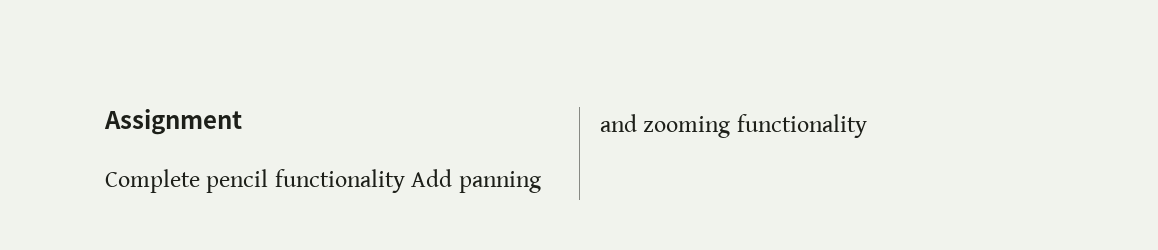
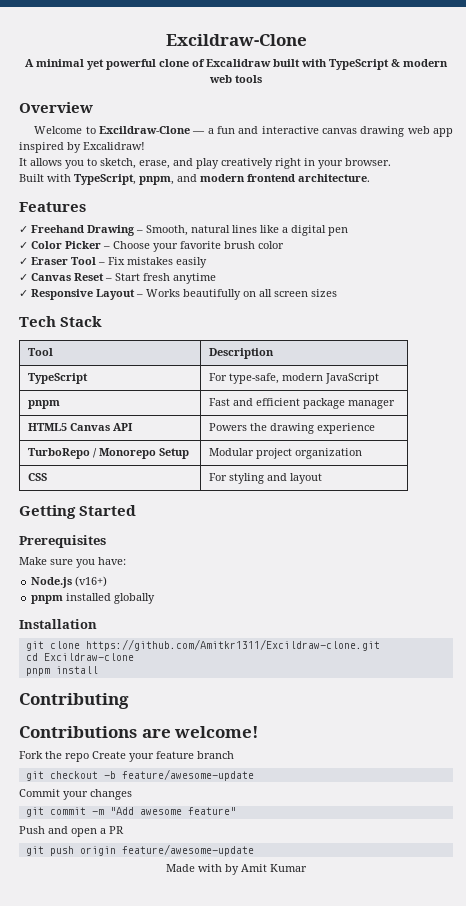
[104,109,242,135] [105,169,541,193] [600,114,867,138] Assignment // Complete pencil functionality Add panning and zooming functionality -> [165,34,307,46] [25,59,448,70] [209,75,262,83] [19,102,93,113] [34,126,454,137] [19,142,145,153] [19,158,391,169] [19,174,370,185] [19,202,86,212] [19,225,348,236] [19,241,284,252] [19,257,207,268] [19,273,216,284] [19,289,337,300] [19,316,103,327] [27,348,53,356] [208,348,274,359] [27,373,88,384] [208,373,379,384] [27,400,60,409] [208,398,395,409] [27,423,133,431] [208,423,375,434] [27,448,189,459] [208,448,362,459] [27,473,47,481] [208,473,322,484] [19,505,137,519] [19,535,106,548] [19,557,126,568] [31,576,108,588] [31,593,156,604] [19,619,97,629] [25,639,380,651] [25,653,134,661] [25,666,98,676] [19,693,129,709] [19,726,260,738] [19,751,234,762] [25,769,254,781] [19,789,132,800] [25,807,236,817] [19,826,124,837] [25,844,254,856] [166,864,307,875] Excildraw-Clone // A minimal yet powerful clone of Excalidraw built with TypeScript & modern web tools // Overview // Welcome to Excildraw-Clone — a fun and interactive canvas drawing web app inspired by Excalidraw! // It allows you to sketch, erase, and play creatively right in your browser. // Built with TypeScript, pnpm, and modern frontend architecture. // Features // ✓ Freehand Drawing – Smooth, natural lines like a digital pen // ✓ Color Picker – Choose your favorite brush color // ✓ Eraser Tool – Fix mistakes easily // ✓ Canvas Reset – Start fresh anytime // ✓ Responsive Layout – Works beautifully on all screen sizes // Tech Stack // Tool | Description // TypeScript | For type-safe, modern JavaScript // pnpm | Fast and efficient package manager // HTML5 Canvas API | Powers the drawing experience // TurboRepo / Monorepo Setup | Modular project organization // CSS | For styling and layout // Getting Started // Prerequisites // Make sure you have: // Node.js (v16+) // pnpm installed globally // Installation // git clone https://github.com/Amitkr1311/Excildraw-clone.git // cd Excildraw-clone // pnpm install // Contributing // Contributions are welcome! // Fork the repo Create your feature branch // git checkout -b feature/awesome-update // Commit your changes // git commit -m "Add awesome feature" // Push and open a PR // git push origin feature/awesome-update // Made with by Amit Kumar

